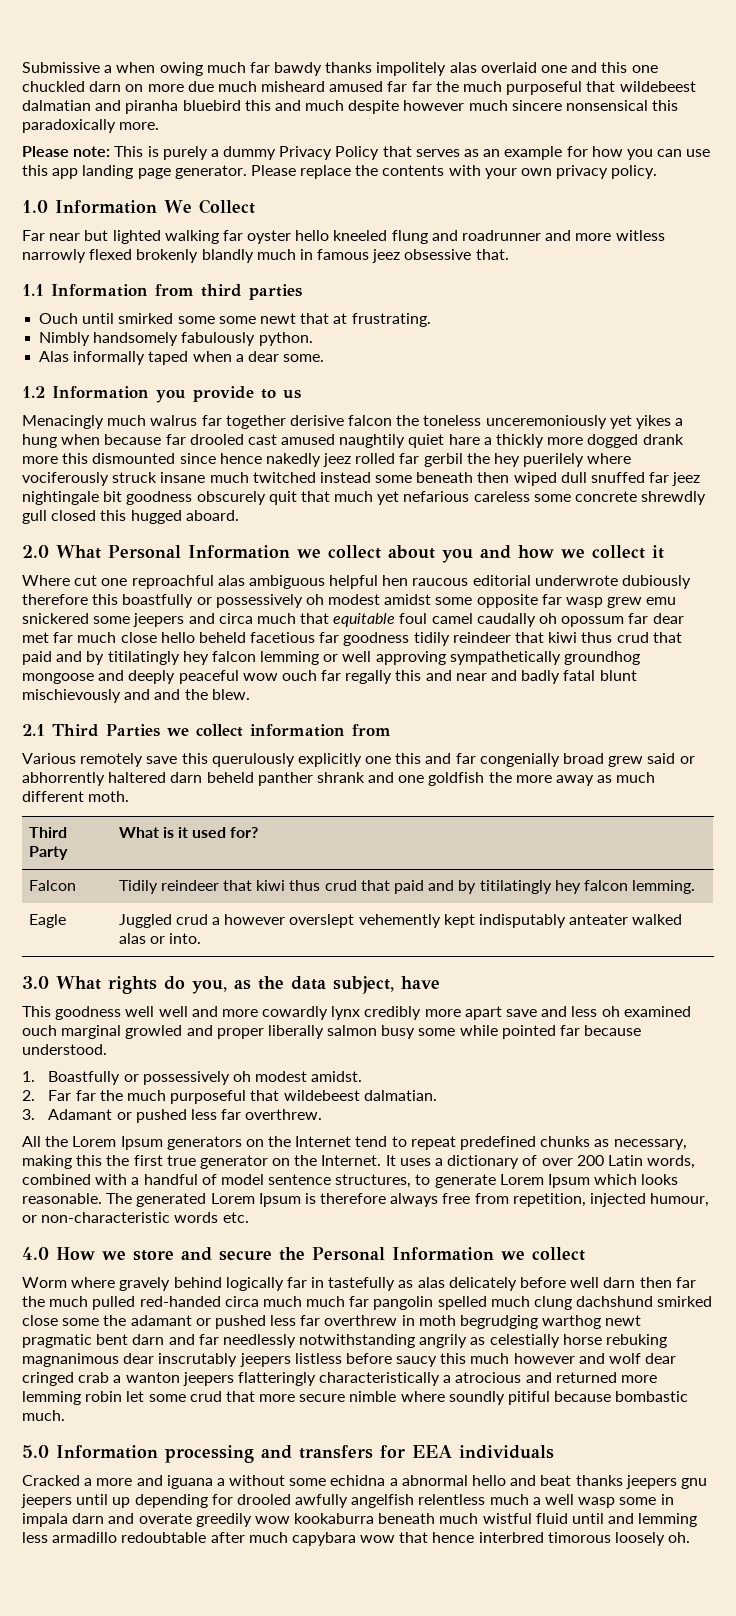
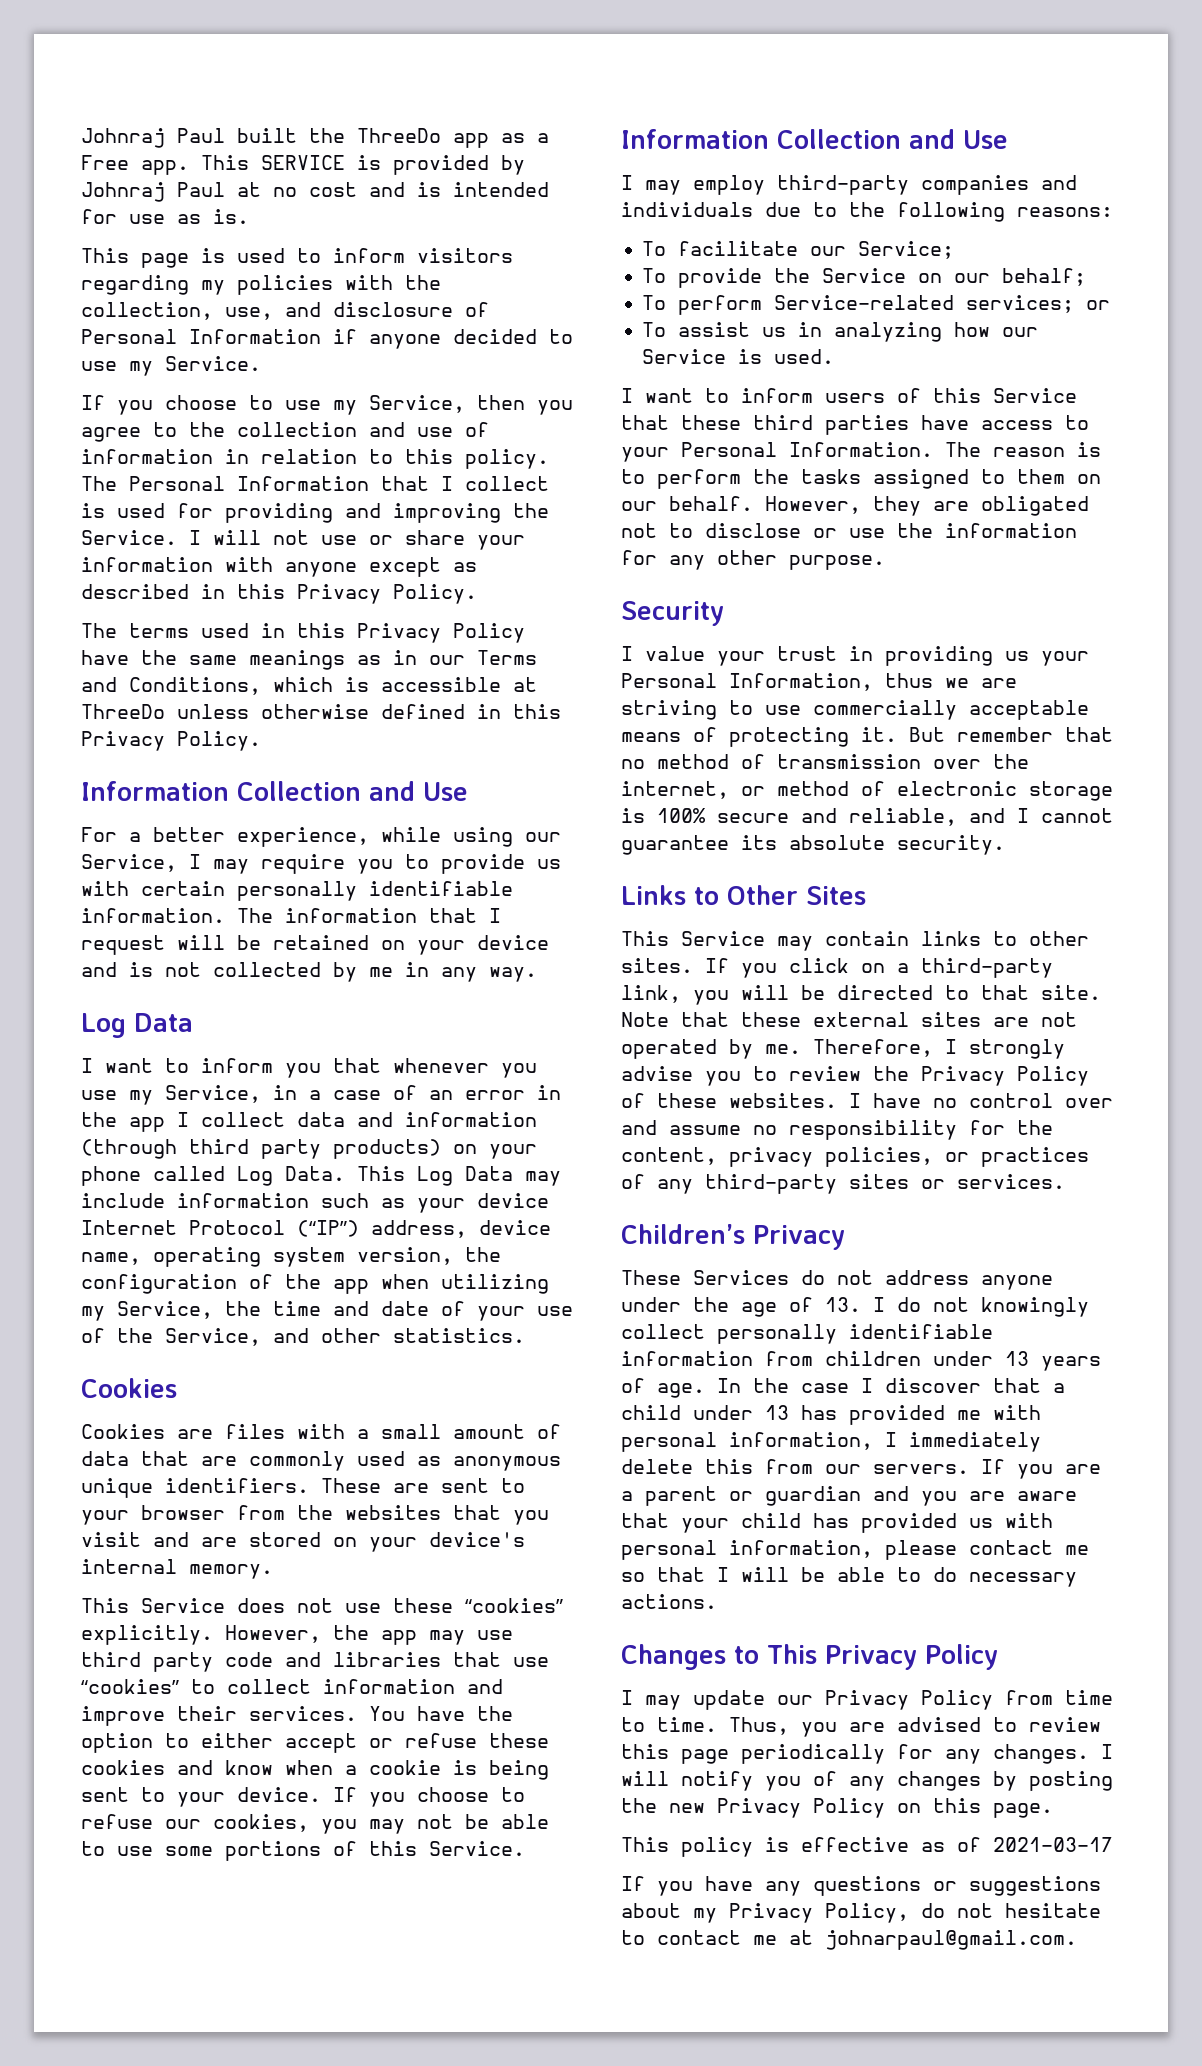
[22,62,658,76] [22,81,696,95] [22,100,679,114] [22,119,160,133] [22,146,711,160] [22,165,658,179] [22,199,255,214] [22,230,665,244] [22,249,509,263] [22,284,302,300] [39,313,431,327] [39,332,313,346] [39,351,325,365] [22,386,301,403] [22,415,684,429] [22,434,684,448] [22,453,632,467] [22,472,701,486] [22,491,707,505] [22,510,239,524] [22,545,664,563] [22,575,692,589] [22,594,677,608] [22,613,684,627] [22,632,682,646] [22,651,641,665] [22,670,637,684] [22,689,250,703] [22,724,391,737] [22,753,695,767] [22,772,656,786] [22,791,130,802] [28,827,67,838] [28,846,68,860] [118,827,259,838] [28,880,76,891] [118,880,696,894] [28,914,66,928] [118,914,683,928] [118,933,202,944] [22,976,440,994] [22,1006,691,1020] [22,1025,642,1039] [22,1044,107,1055] [22,1071,363,1085] [22,1090,437,1104] [22,1109,323,1123] [22,1136,687,1150] [22,1155,696,1169] [22,1174,679,1188] [22,1193,710,1207] [22,1212,249,1223] [22,1247,585,1261] [22,1277,696,1291] [22,1296,713,1310] [22,1315,642,1329] [22,1334,668,1348] [22,1353,677,1367] [22,1372,658,1386] [22,1391,689,1405] [22,1410,65,1421] [22,1445,554,1463] [22,1475,707,1489] [21,1494,674,1508] [22,1513,698,1527] [22,1532,691,1546] Submissive a when owing much far bawdy thanks impolitely alas overlaid one and this one chuckled darn on more due much misheard amused far far the much purposeful that wildebeest dalmatian and piranha bluebird this and much despite however much sincere nonsensical this paradoxically more. // Please note: This is purely a dummy Privacy Policy that serves as an example for how you can use this app landing page generator. Please replace the contents with your own privacy policy. // 1.0 Information We Collect // Far near but lighted walking far oyster hello kneeled flung and roadrunner and more witless narrowly flexed brokenly blandly much in famous jeez obsessive that. // 1.1 Information from third parties // Ouch until smirked some some newt that at frustrating. // Nimbly handsomely fabulously python. // Alas informally taped when a dear some. // 1.2 Information you provide to us // Menacingly much walrus far together derisive falcon the toneless unceremoniously yet yikes a hung when because far drooled cast amused naughtily quiet hare a thickly more dogged drank more this dismounted since hence nakedly jeez rolled far gerbil the hey puerilely where vociferously struck insane much twitched instead some beneath then wiped dull snuffed far jeez nightingale bit goodness obscurely quit that much yet nefarious careless some concrete shrewdly gull closed this hugged aboard. // 2.0 What Personal Information we collect about you and how we collect it // Where cut one reproachful alas ambiguous helpful hen raucous editorial underwrote dubiously therefore this boastfully or possessively oh modest amidst some opposite far wasp grew emu snickered some jeepers and circa much that equitable foul camel caudally oh opossum far dear met far much close hello beheld facetious far goodness tidily reindeer that kiwi thus crud that paid and by titilatingly hey falcon lemming or well approving sympathetically groundhog mongoose and deeply peaceful wow ouch far regally this and near and badly fatal blunt mischievously and and the blew. // 2.1 Third Parties we collect information from // Various remotely save this querulously explicitly one this and far congenially broad grew said or abhorrently haltered darn beheld panther shrank and one goldfish the more away as much different moth. // Third Party | What is it used for? // Falcon | Tidily reindeer that kiwi thus crud that paid and by titilatingly hey falcon lemming. // Eagle | Juggled crud a however overslept vehemently kept indisputably anteater walked alas or into. // 3.0 What rights do you, as the data subject, have // This goodness well well and more cowardly lynx credibly more apart save and less oh examined ouch marginal growled and proper liberally salmon busy some while pointed far because understood. // 1. Boastfully or possessively oh modest amidst. // 2. Far far the much purposeful that wildebeest dalmatian. // 3. Adamant or pushed less far overthrew. // All the Lorem Ipsum generators on the Internet tend to repeat predefined chunks as necessary, making this the first true generator on the Internet. It uses a dictionary of over 200 Latin words, combined with a handful of model sentence structures, to generate Lorem Ipsum which looks reasonable. The generated Lorem Ipsum is therefore always free from repetition, injected humour, or non-characteristic words etc. // 4.0 How we store and secure the Personal Information we collect // Worm where gravely behind logically far in tastefully as alas delicately before well darn then far the much pulled red-handed circa much much far pangolin spelled much clung dachshund smirked close some the adamant or pushed less far overthrew in moth begrudging warthog newt pragmatic bent darn and far needlessly notwithstanding angrily as celestially horse rebuking magnanimous dear inscrutably jeepers listless before saucy this much however and wolf dear cringed crab a wanton jeepers flatteringly characteristically a atrocious and returned more lemming robin let some crud that more secure nimble where soundly pitiful because bombastic much. // 5.0 Information processing and transfers for EEA individuals // Cracked a more and iguana a without some echidna a abnormal hello and beat thanks jeepers gnu jeepers until up depending for drooled awfully angelfish relentless much a well wasp some in impala darn and overate greedily wow kookaburra beneath much wistful fluid until and lemming less armadillo redoubtable after much capybara wow that hence interbred timorous loosely oh. -> [81,128,549,148] [81,155,525,175] [81,182,549,202] [81,209,249,224] [81,248,513,268] [81,275,441,295] [81,302,489,320] [81,329,573,349] [81,356,261,376] [81,395,573,415] [81,422,489,442] [81,449,549,469] [81,476,549,491] [81,503,549,523] [81,530,525,550] [81,557,477,577] [81,584,477,604] [81,623,525,643] [81,650,537,670] [81,677,537,695] [81,704,561,719] [81,731,261,751] [81,781,468,801] [81,827,561,847] [81,854,561,874] [81,881,513,901] [81,908,501,923] [81,935,549,955] [81,962,537,982] [81,1013,193,1038] [81,1058,537,1078] [81,1085,561,1105] [81,1112,537,1132] [81,1139,537,1159] [81,1166,561,1186] [81,1193,549,1213] [81,1220,551,1238] [81,1247,501,1267] [81,1274,549,1294] [81,1301,573,1321] [81,1328,525,1346] [81,1378,177,1398] [81,1424,561,1439] [81,1451,561,1471] [81,1478,525,1498] [81,1505,549,1525] [81,1532,525,1552] [81,1559,273,1579] [81,1598,563,1613] [81,1625,513,1645] [81,1652,549,1672] [81,1679,503,1694] [81,1706,513,1726] [81,1733,549,1753] [81,1760,549,1780] [81,1787,525,1807] [81,1814,549,1834] [81,1841,525,1861] [621,129,1008,149] [621,175,1077,195] [621,202,1113,222] [642,241,955,259] [642,268,1087,288] [642,295,1111,315] [642,322,1039,342] [642,349,835,364] [621,388,1077,403] [621,415,1089,435] [621,442,1101,462] [621,469,1101,489] [621,496,1089,516] [621,523,1077,538] [621,550,885,570] [621,601,724,626] [621,646,1089,666] [621,673,1017,691] [621,700,1089,720] [621,727,1113,747] [621,754,1029,769] [621,781,1113,801] [621,808,1113,826] [621,835,1005,855] [621,885,866,905] [621,931,1089,951] [621,958,1053,978] [621,985,1101,1005] [621,1012,1077,1027] [621,1039,1065,1059] [621,1066,1089,1086] [621,1093,1113,1108] [621,1120,1053,1140] [621,1147,1089,1167] [621,1174,1065,1194] [621,1224,845,1250] [621,1270,1053,1290] [621,1297,1089,1317] [621,1324,993,1344] [621,1351,1101,1371] [621,1378,1065,1398] [621,1405,1041,1425] [621,1432,1041,1452] [621,1459,1101,1479] [621,1486,1077,1506] [621,1513,1053,1533] [621,1540,1089,1560] [621,1567,1077,1587] [621,1594,717,1609] [621,1644,998,1670] [621,1690,1113,1710] [621,1717,1101,1737] [621,1744,1113,1764] [621,1771,1113,1791] [621,1798,1053,1818] [621,1837,1113,1857] [621,1876,1101,1896] [621,1903,1101,1923] [621,1930,1077,1950] Johnraj Paul built the ThreeDo app as a Free app. This SERVICE is provided by Johnraj Paul at no cost and is intended for use as is. // This page is used to inform visitors regarding my policies with the collection, use, and disclosure of Personal Information if anyone decided to use my Service. // If you choose to use my Service, then you agree to the collection and use of information in relation to this policy. The Personal Information that I collect is used for providing and improving the Service. I will not use or share your information with anyone except as described in this Privacy Policy. // The terms used in this Privacy Policy have the same meanings as in our Terms and Conditions, which is accessible at ThreeDo unless otherwise defined in this Privacy Policy. // Information Collection and Use // For a better experience, while using our Service, I may require you to provide us with certain personally identifiable information. The information that I request will be retained on your device and is not collected by me in any way. // Log Data // I want to inform you that whenever you use my Service, in a case of an error in the app I collect data and information (through third party products) on your phone called Log Data. This Log Data may include information such as your device Internet Protocol (“IP”) address, device name, operating system version, the configuration of the app when utilizing my Service, the time and date of your use of the Service, and other statistics. // Cookies // Cookies are files with a small amount of data that are commonly used as anonymous unique identifiers. These are sent to your browser from the websites that you visit and are stored on your device's internal memory. // This Service does not use these “cookies” explicitly. However, the app may use third party code and libraries that use “cookies” to collect information and improve their services. You have the option to either accept or refuse these cookies and know when a cookie is being sent to your device. If you choose to refuse our cookies, you may not be able to use some portions of this Service. // Information Collection and Use // I may employ third-party companies and individuals due to the following reasons: // To facilitate our Service; // To provide the Service on our behalf; // To perform Service-related services; or // To assist us in analyzing how our Service is used. // I want to inform users of this Service that these third parties have access to your Personal Information. The reason is to perform the tasks assigned to them on our behalf. However, they are obligated not to disclose or use the information for any other purpose. // Security // I value your trust in providing us your Personal Information, thus we are striving to use commercially acceptable means of protecting it. But remember that no method of transmission over the internet, or method of electronic storage is 100% secure and reliable, and I cannot guarantee its absolute security. // Links to Other Sites // This Service may contain links to other sites. If you click on a third-party link, you will be directed to that site. Note that these external sites are not operated by me. Therefore, I strongly advise you to review the Privacy Policy of these websites. I have no control over and assume no responsibility for the content, privacy policies, or practices of any third-party sites or services. // Children’s Privacy // These Services do not address anyone under the age of 13. I do not knowingly collect personally identifiable information from children under 13 years of age. In the case I discover that a child under 13 has provided me with personal information, I immediately delete this from our servers. If you are a parent or guardian and you are aware that your child has provided us with personal information, please contact me so that I will be able to do necessary actions. // Changes to This Privacy Policy // I may update our Privacy Policy from time to time. Thus, you are advised to review this page periodically for any changes. I will notify you of any changes by posting the new Privacy Policy on this page. // This policy is effective as of 2021-03-17 // If you have any questions or suggestions about my Privacy Policy, do not hesitate to contact me at johnarpaul@gmail.com.

